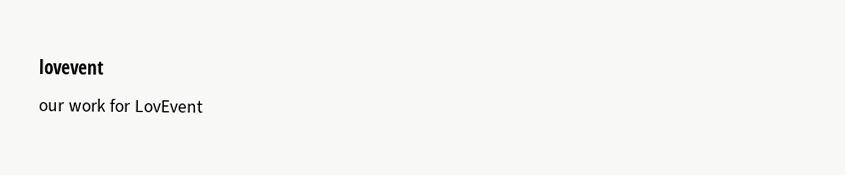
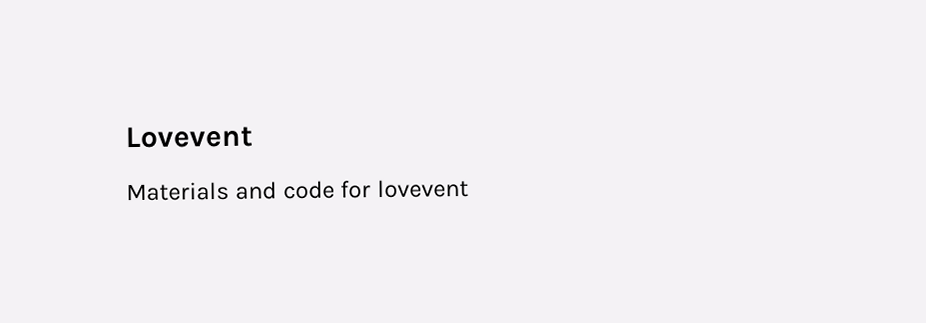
[39,59,104,75] [38,98,204,113] lovevent // our work for LovEvent -> [125,125,253,149] [126,178,469,202] Lovevent // Materials and code for lovevent

